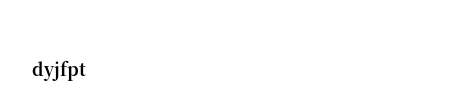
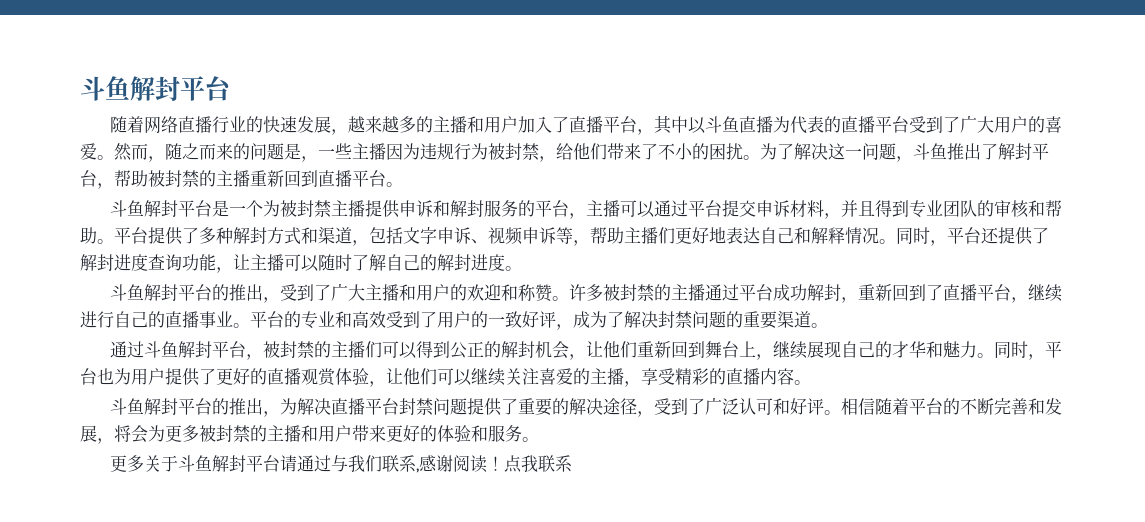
[32,60,86,81] dyjfpt -> [80,76,231,101] [110,115,1063,135] [80,143,1049,162] [80,170,403,189] [110,200,1063,219] [80,227,1049,246] [80,254,522,273] [110,283,1063,303] [80,311,828,330] [110,341,1063,360] [80,368,811,387] [110,397,1063,417] [80,425,539,444] [110,455,573,473] 斗鱼解封平台 // 随着网络直播行业的快速发展，越来越多的主播和用户加入了直播平台，其中以斗鱼直播为代表的直播平台受到了广大用户的喜爱。然而，随之而来的问题是，一些主播因为违规行为被封禁，给他们带来了不小的困扰。为了解决这一问题，斗鱼推出了解封平台，帮助被封禁的主播重新回到直播平台。 // 斗鱼解封平台是一个为被封禁主播提供申诉和解封服务的平台，主播可以通过平台提交申诉材料，并且得到专业团队的审核和帮助。平台提供了多种解封方式和渠道，包括文字申诉、视频申诉等，帮助主播们更好地表达自己和解释情况。同时，平台还提供了解封进度查询功能，让主播可以随时了解自己的解封进度。 // 斗鱼解封平台的推出，受到了广大主播和用户的欢迎和称赞。许多被封禁的主播通过平台成功解封，重新回到了直播平台，继续进行自己的直播事业。平台的专业和高效受到了用户的一致好评，成为了解决封禁问题的重要渠道。 // 通过斗鱼解封平台，被封禁的主播们可以得到公正的解封机会，让他们重新回到舞台上，继续展现自己的才华和魅力。同时，平台也为用户提供了更好的直播观赏体验，让他们可以继续关注喜爱的主播，享受精彩的直播内容。 // 斗鱼解封平台的推出，为解决直播平台封禁问题提供了重要的解决途径，受到了广泛认可和好评。相信随着平台的不断完善和发展，将会为更多被封禁的主播和用户带来更好的体验和服务。 // 更多关于斗鱼解封平台请通过与我们联系,感谢阅读！点我联系

